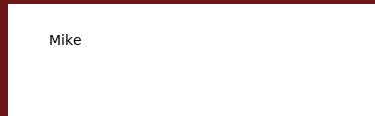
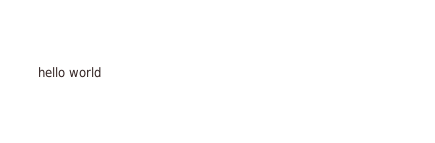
[49,34,82,45] Mike -> [38,67,101,78] hello world

